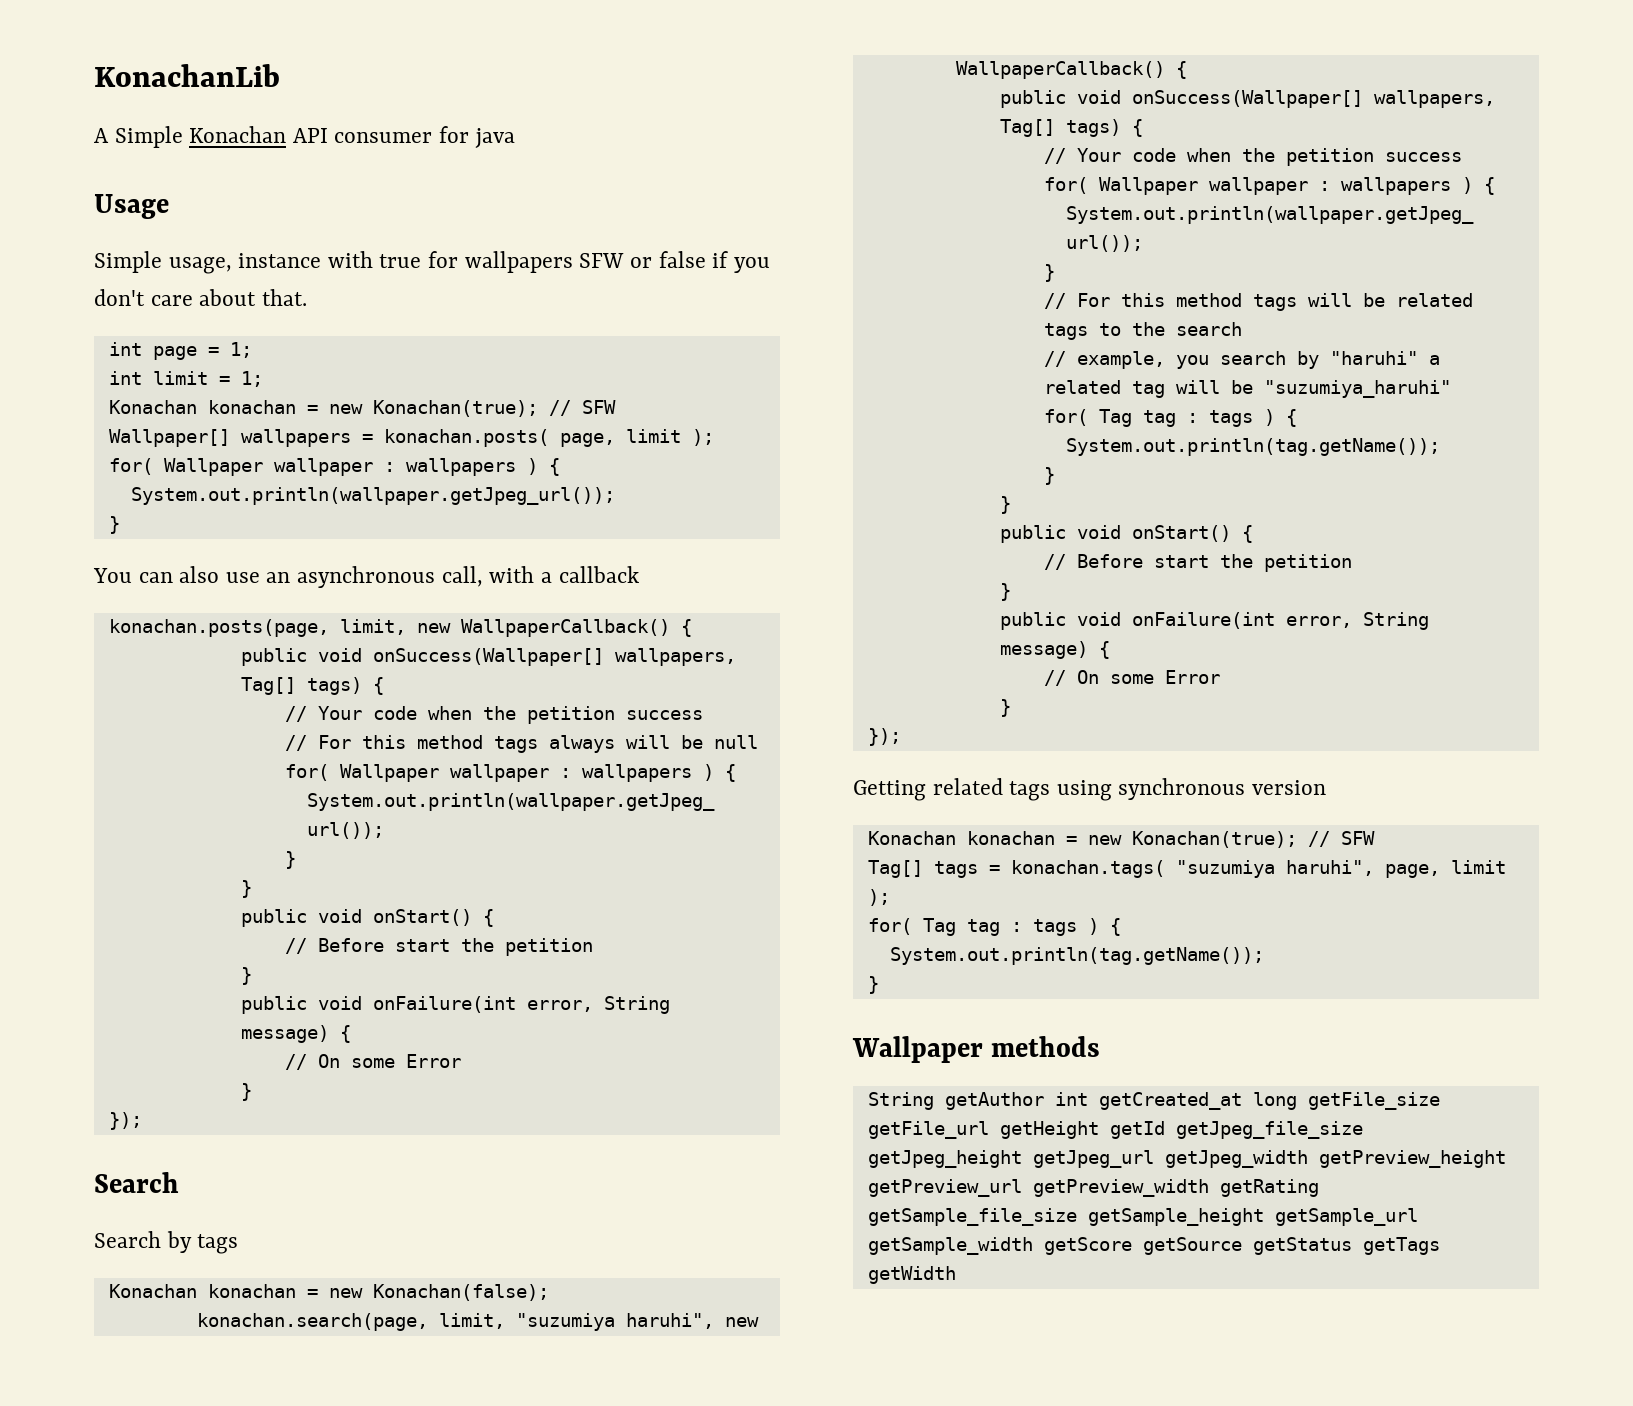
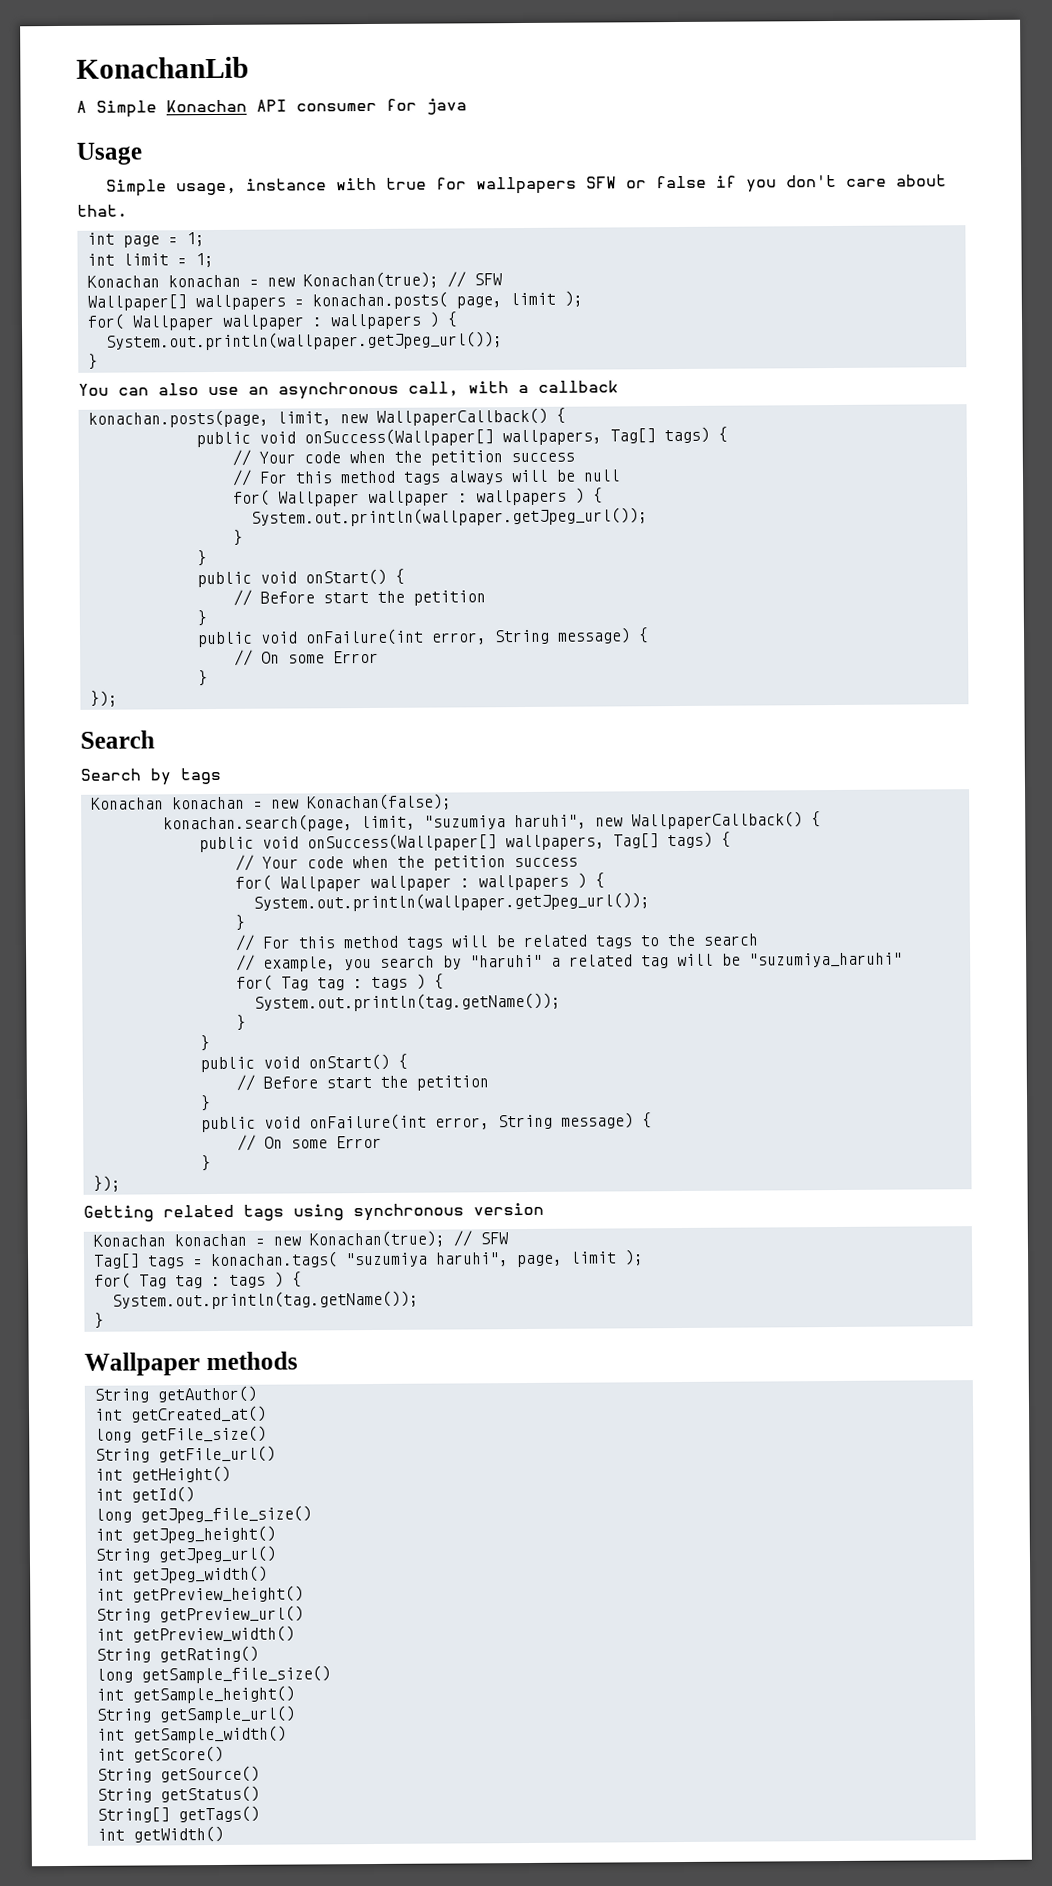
[944,1092,1440,1110] [867,1121,1363,1139] [867,1150,1506,1168] [867,1179,1319,1197] [867,1208,1418,1226] [867,1237,1440,1255] [867,1266,956,1284] getAuthor int getCreated_at long getFile_size getFile_url getHeight getId getJpeg_file_size getJpeg_height getJpeg_url getJpeg_width getPreview_height getPreview_url getPreview_width getRating getSample_file_size getSample_height getSample_url getSample_width getScore getSource getStatus getTags getWidth -> [156,1385,257,1403] [93,1405,267,1423] [94,1425,267,1443] [94,1445,276,1463] [94,1465,231,1483] [94,1486,195,1503] [94,1505,312,1524] [94,1525,276,1544] [94,1545,276,1564] [95,1565,268,1584] [95,1585,304,1603] [95,1605,304,1623] [95,1625,295,1643] [95,1645,259,1663] [95,1665,331,1684] [95,1685,295,1704] [95,1705,296,1724] [96,1725,287,1744] [96,1745,224,1763] [96,1765,260,1783] [96,1785,260,1803] [96,1805,260,1823] [96,1825,224,1843] getAuthor() // int getCreated_at() // long getFile_size() // String getFile_url() // int getHeight() // int getId() // long getJpeg_file_size() // int getJpeg_height() // String getJpeg_url() // int getJpeg_width() // int getPreview_height() // String getPreview_url() // int getPreview_width() // String getRating() // long getSample_file_size() // int getSample_height() // String getSample_url() // int getSample_width() // int getScore() // String getSource() // String getStatus() // String[] getTags() // int getWidth()

